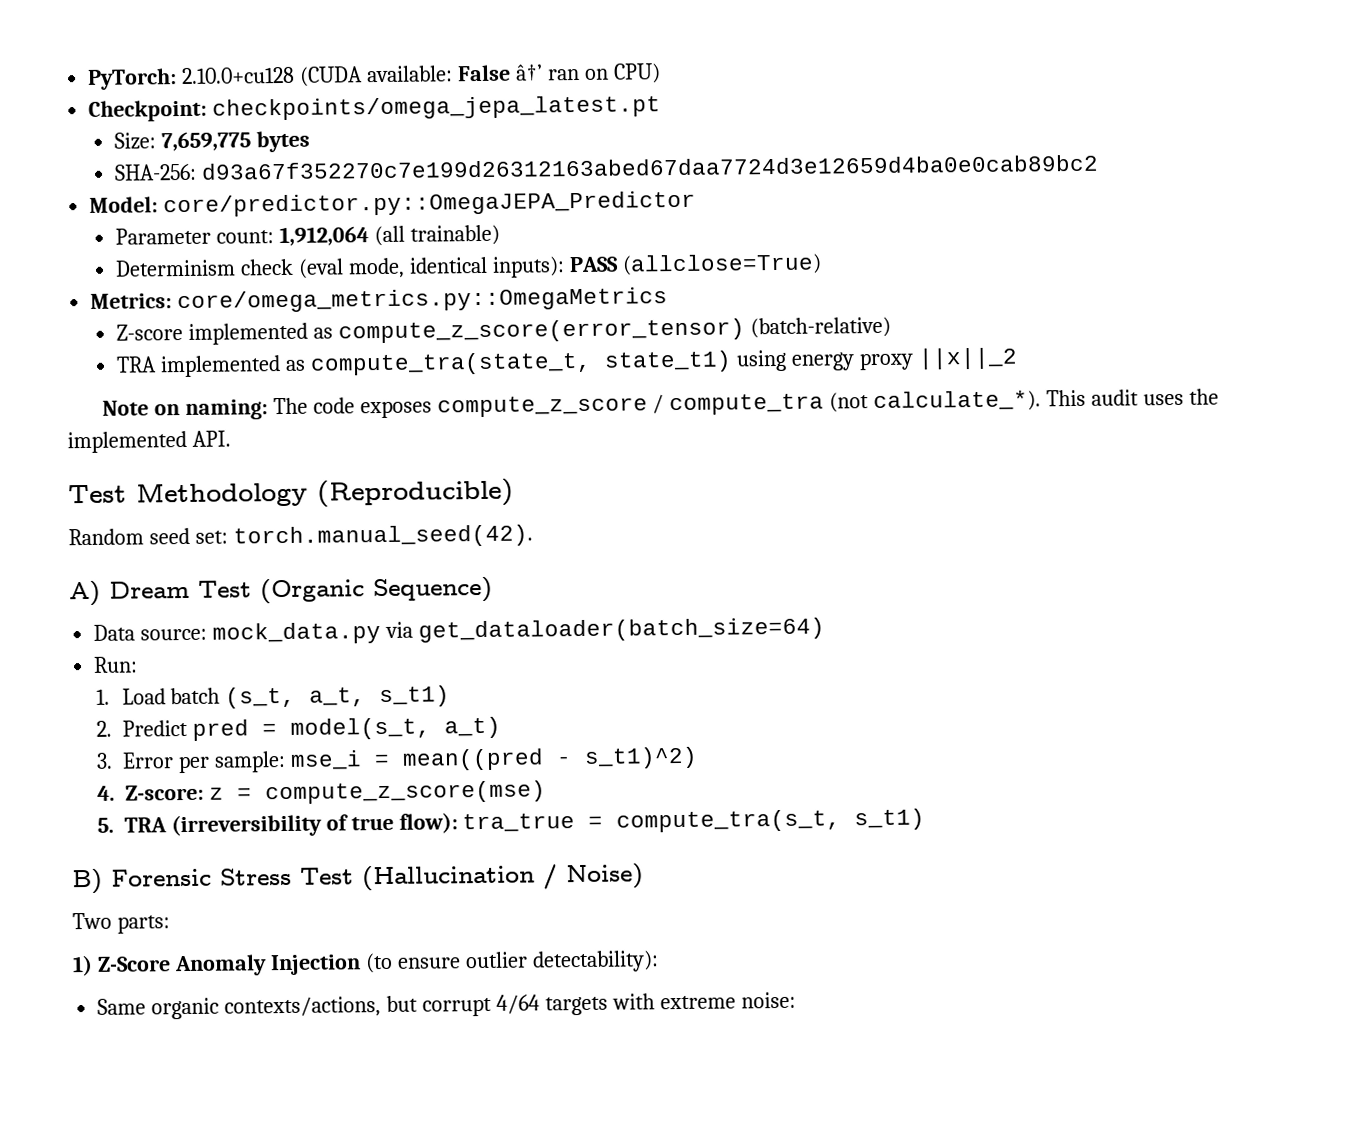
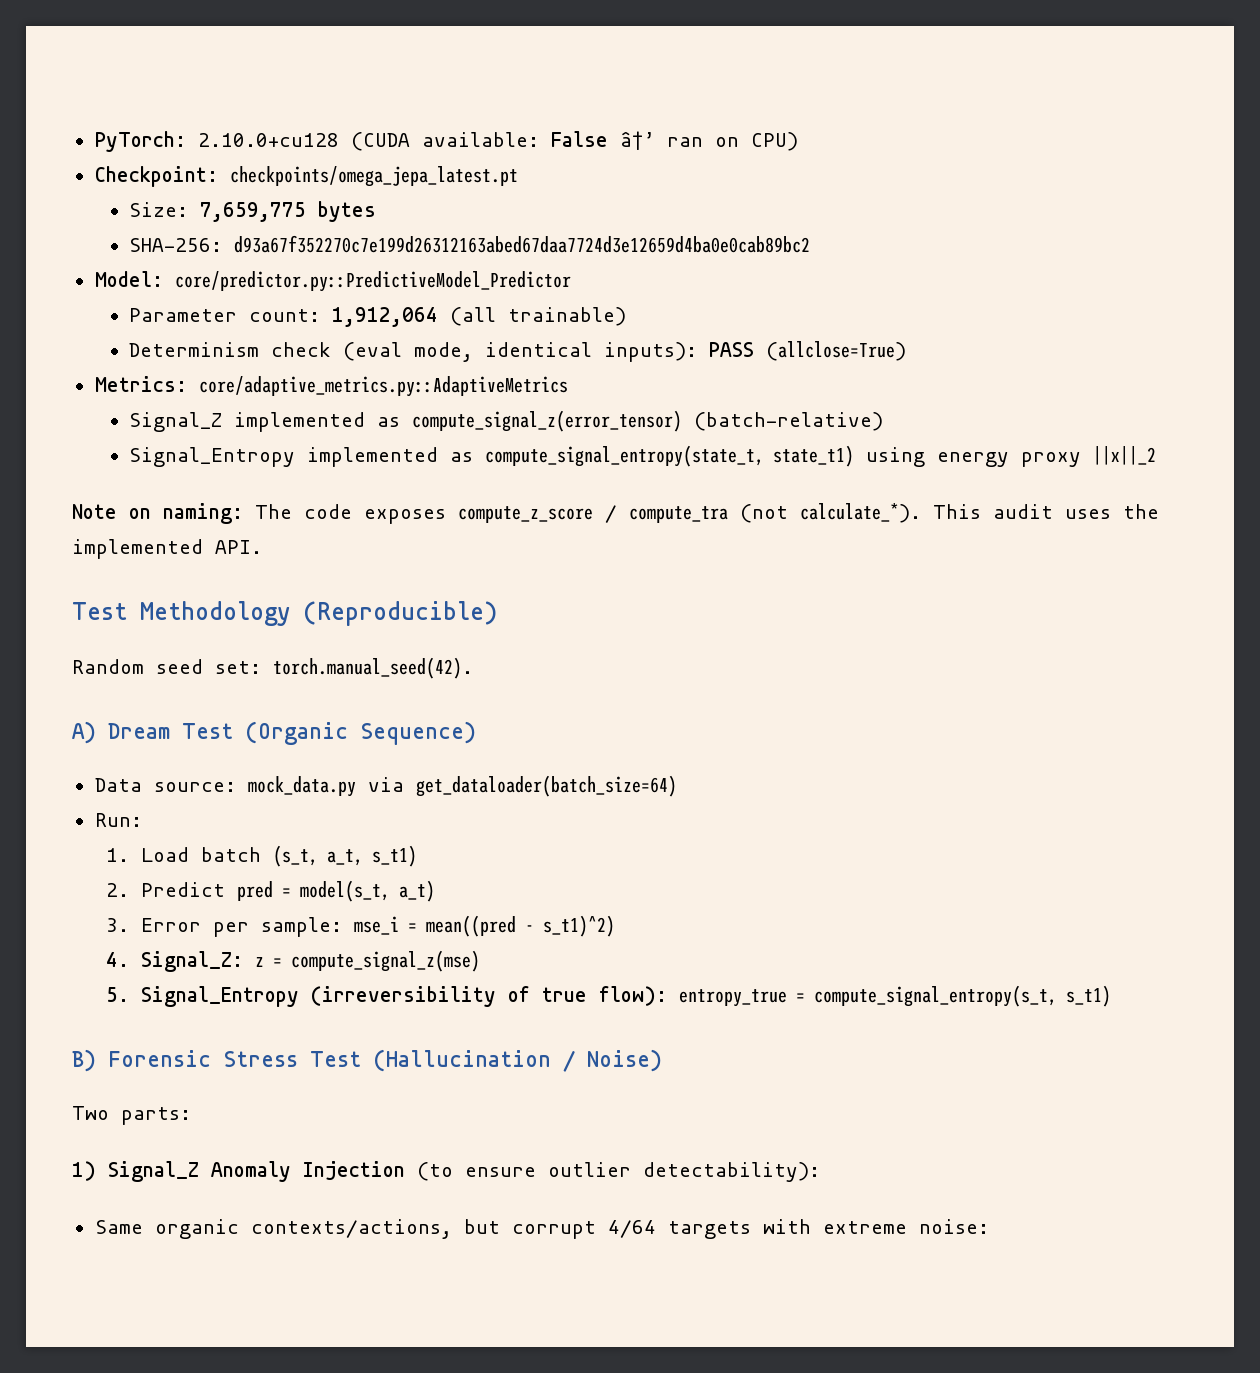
[163,190,697,218] core/predictor.py::OmegaJEPA_Predictor -> [174,271,571,292] core/predictor.py::PredictiveModel_Predictor
[177,287,669,314] [115,318,745,345] core/omega_metrics.py::OmegaMetrics // Z-score implemented as compute_z_score(error_tensor) -> [198,376,568,397] [128,410,682,432] core/adaptive_metrics.py::AdaptiveMetrics // Signal_Z implemented as compute_signal_z(error_tensor)
[115,351,592,378] TRA implemented as compute_tra(state_t, -> [128,445,764,467] Signal_Entropy implemented as compute_signal_entropy(state_t,
[124,784,204,801] Z-score: -> [140,951,243,972] Signal_Z:
[264,780,546,805] compute_z_score(mse) -> [290,950,480,972] compute_signal_z(mse)
[123,817,167,833] TRA -> [140,986,299,1007] Signal_Entropy
[462,809,842,833] tra_true = compute_tra(s_t, -> [678,985,1057,1007] entropy_true = compute_signal_entropy(s_t,
[96,956,171,972] Z-Score -> [108,1161,199,1182] Signal_Z

